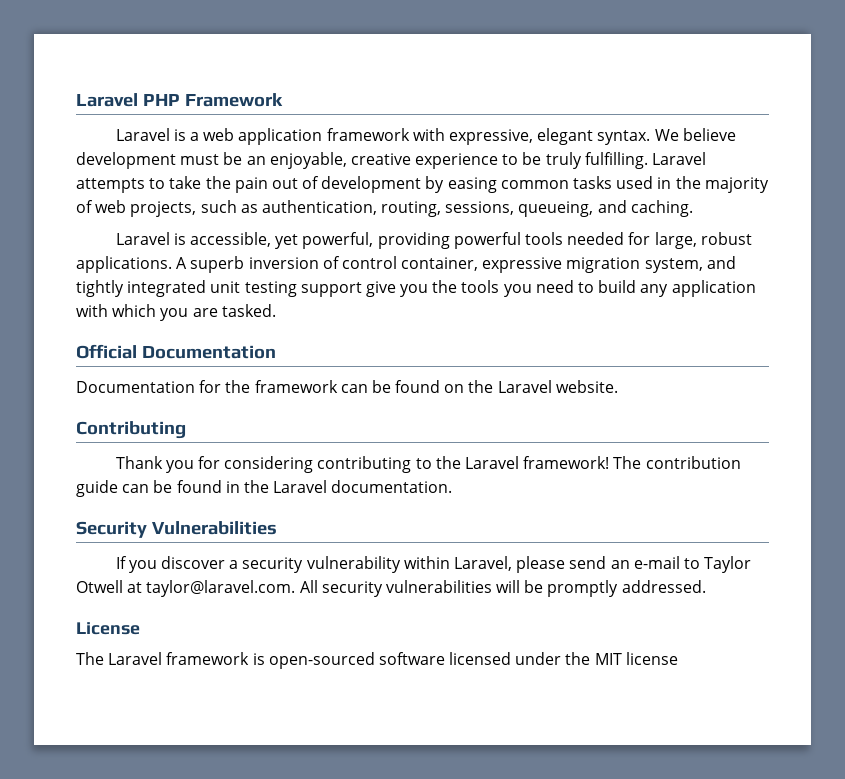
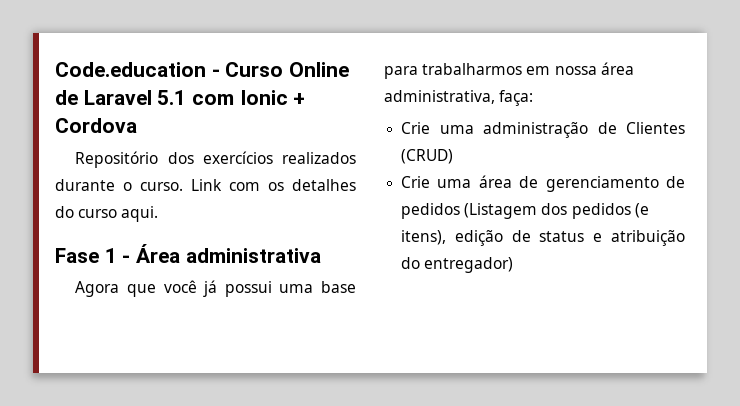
[76,93,283,107] [115,128,736,145] [76,152,707,169] [76,176,769,193] [76,200,693,217] [115,232,752,249] [76,256,736,273] [76,280,756,297] [76,304,276,321] [76,344,276,359] [76,380,618,393] [76,421,186,439] [115,456,741,473] [76,480,453,497] [76,521,277,538] [115,556,752,573] [76,580,706,597] [76,622,140,635] [76,652,678,669] Laravel PHP Framework // Laravel is a web application framework with expressive, elegant syntax. We believe development must be an enjoyable, creative experience to be truly fulfilling. Laravel attempts to take the pain out of development by easing common tasks used in the majority of web projects, such as authentication, routing, sessions, queueing, and caching. // Laravel is accessible, yet powerful, providing powerful tools needed for large, robust applications. A superb inversion of control container, expressive migration system, and tightly integrated unit testing support give you the tools you need to build any application with which you are tasked. // Official Documentation // Documentation for the framework can be found on the Laravel website. // Contributing // Thank you for considering contributing to the Laravel framework! The contribution guide can be found in the Laravel documentation. // Security Vulnerabilities // If you discover a security vulnerability within Laravel, please send an e-mail to Taylor Otwell at taylor@laravel.com. All security vulnerabilities will be promptly addressed. // License // The Laravel framework is open-sourced software licensed under the MIT license -> [55,62,350,77] [55,90,306,105] [55,118,137,133] [75,151,356,168] [55,179,356,191] [55,206,159,222] [55,244,321,263] [75,280,357,297] [384,62,634,79] [384,90,534,106] [401,122,685,138] [401,149,454,164] [401,175,685,192] [401,203,649,219] [401,230,685,246] [401,257,514,273] Code.education - Curso Online de Laravel 5.1 com Ionic + Cordova // Repositório dos exercícios realizados durante o curso. Link com os detalhes do curso aqui. // Fase 1 - Área administrativa // Agora que você já possui uma base para trabalharmos em nossa área administrativa, faça: // Crie uma administração de Clientes (CRUD) // Crie uma área de gerenciamento de pedidos (Listagem dos pedidos (e itens), edição de status e atribuição do entregador)

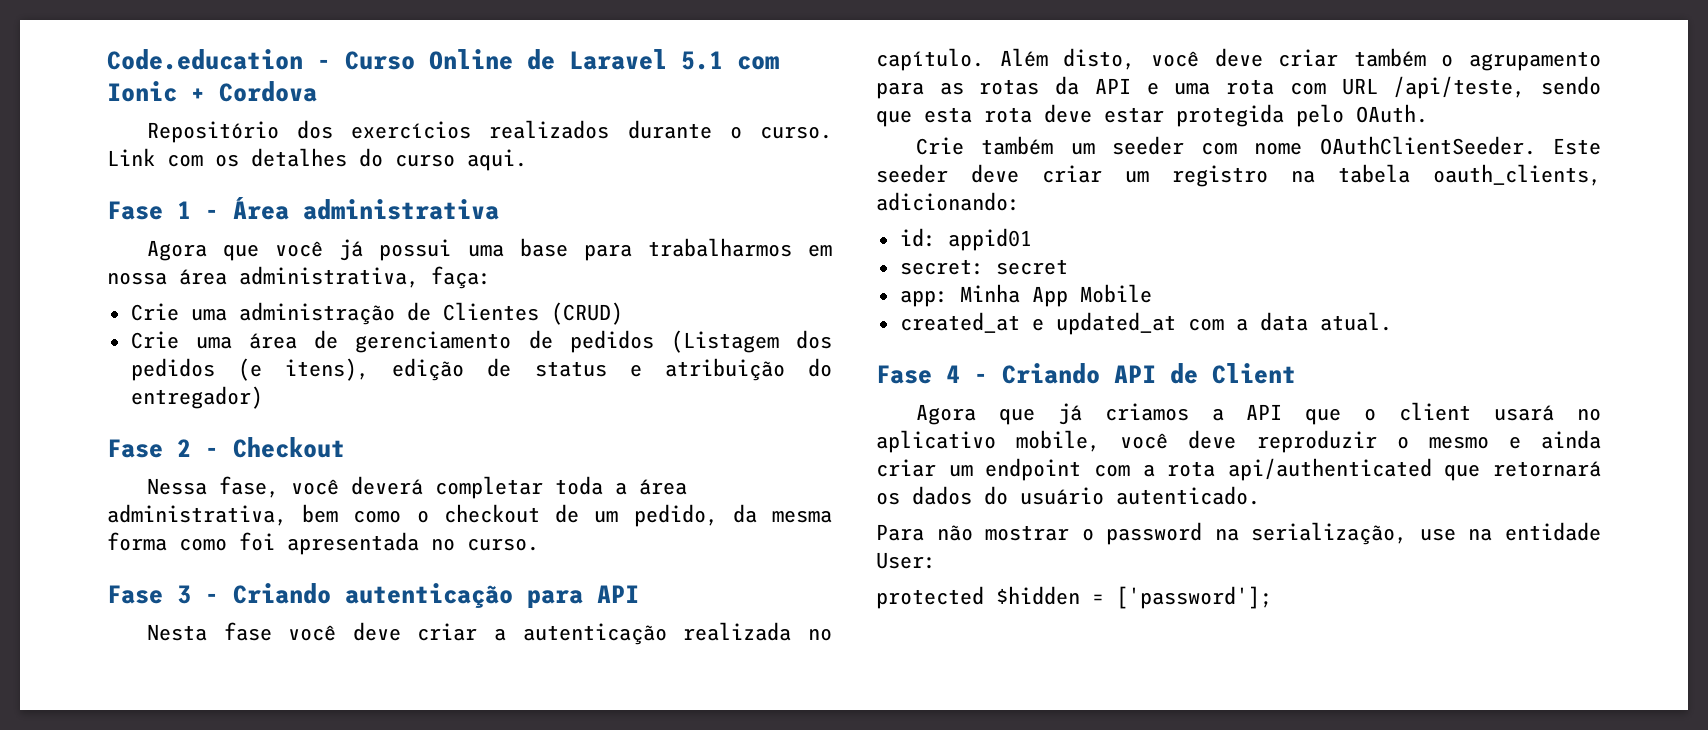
(514, 265) none -> [107,437,345,458] [146,476,687,499] [107,504,832,527] [107,532,539,555] [107,583,639,608] [146,622,832,645] [876,48,1601,71] [876,76,1601,99] [876,104,1428,127] [915,136,1601,155] [876,164,1601,187] [876,192,1020,211] [899,228,1032,251] [899,259,1068,275] [899,284,1152,307] [899,312,1392,335] [876,363,1296,384] [915,402,1601,425] [876,430,1601,453] [876,458,1601,481] [876,486,1260,505] [876,522,1601,545] [876,552,936,569] [876,586,1272,609] // Fase 2 - Checkout // Nessa fase, você deverá completar toda a área administrativa, bem como o checkout de um pedido, da mesma forma como foi apresentada no curso. // Fase 3 - Criando autenticação para API // Nesta fase você deve criar a autenticação realizada no capítulo. Além disto, você deve criar também o agrupamento para as rotas da API e uma rota com URL /api/teste, sendo que esta rota deve estar protegida pelo OAuth. // Crie também um seeder com nome OAuthClientSeeder. Este seeder deve criar um registro na tabela oauth_clients, adicionando: // id: appid01 // secret: secret // app: Minha App Mobile // created_at e updated_at com a data atual. // Fase 4 - Criando API de Client // Agora que já criamos a API que o client usará no aplicativo mobile, você deve reproduzir o mesmo e ainda criar um endpoint com a rota api/authenticated que retornará os dados do usuário autenticado. // Para não mostrar o password na serialização, use na entidade User: // protected $hidden = ['password'];

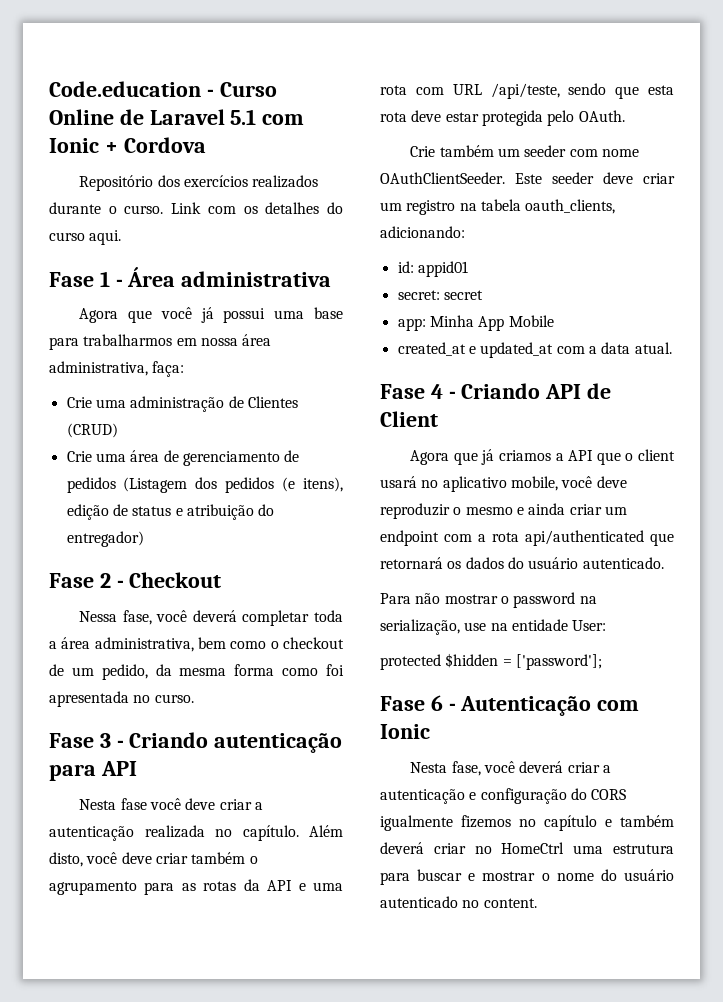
(1272, 597) none -> [380,695,640,716] [380,724,430,739] [410,761,611,776] [380,788,627,804] [380,815,674,831] [380,842,674,854] [380,869,674,885] [380,896,537,908] // Fase 6 - Autenticação com Ionic // Nesta fase, você deverá criar a autenticação e configuração do CORS igualmente fizemos no capítulo e também deverá criar no HomeCtrl uma estrutura para buscar e mostrar o nome do usuário autenticado no content.

